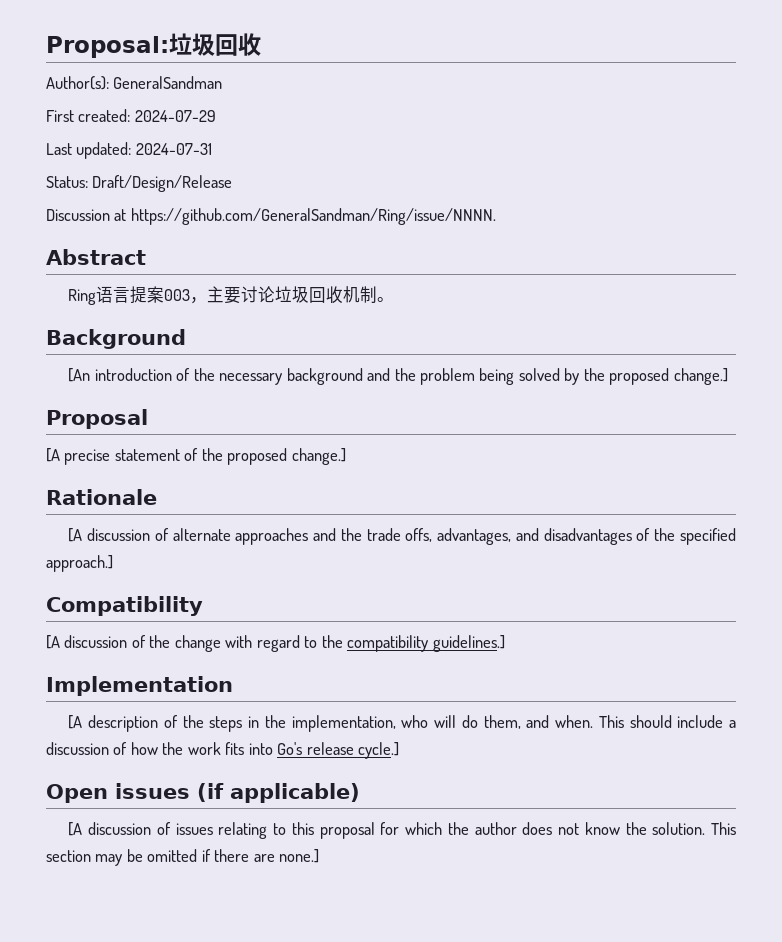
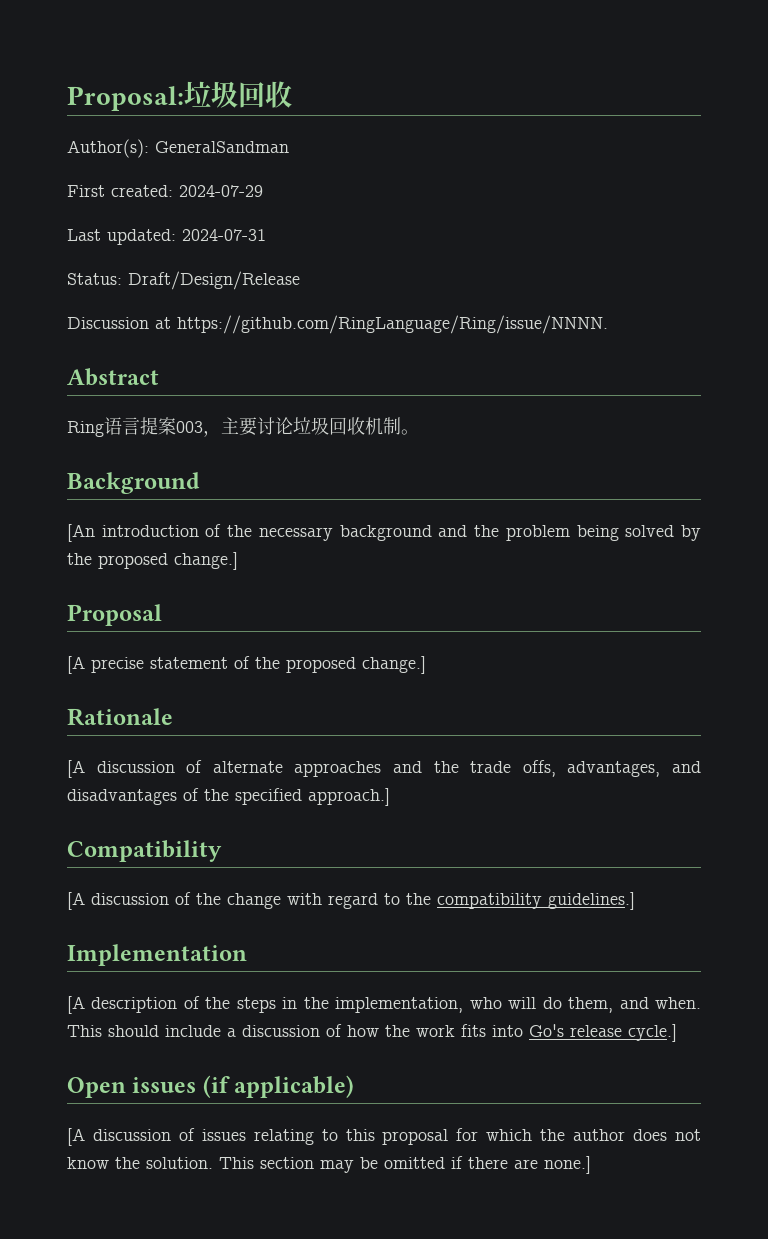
[130,208,496,225] https://github.com/GeneralSandman/Ring/issue/NNNN. -> [177,315,608,334] https://github.com/RingLanguage/Ring/issue/NNNN.

